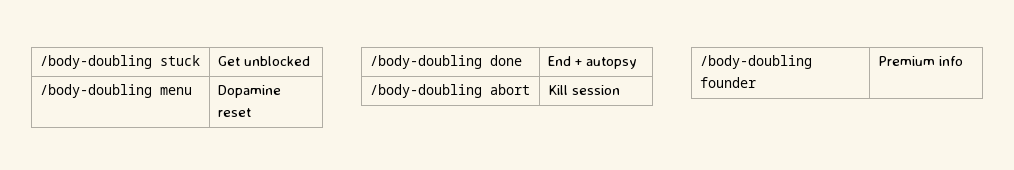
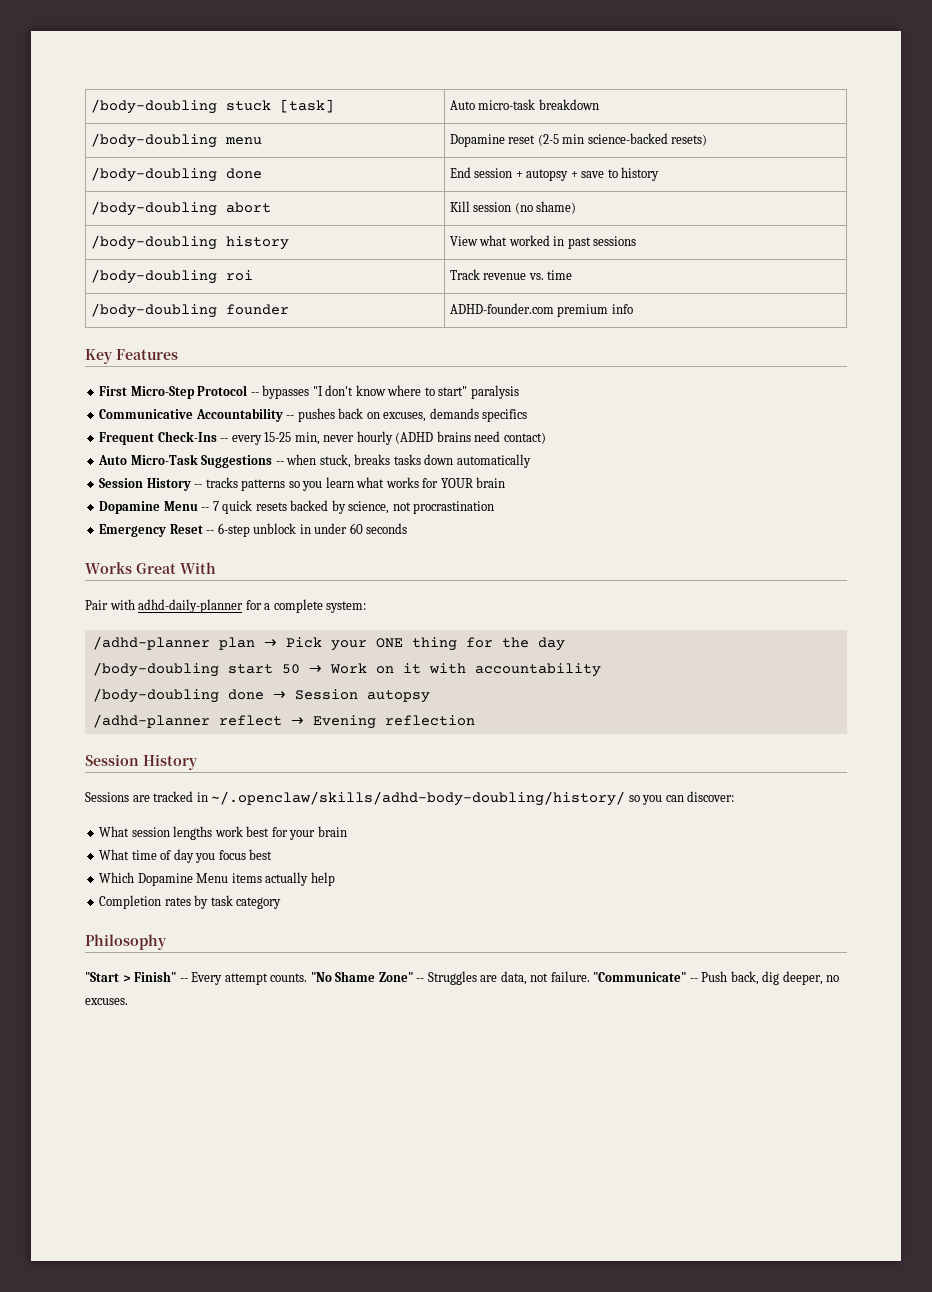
[218,56,311,66] | Get unblocked -> [279,99,334,113] [449,99,599,110] [task] | Auto micro-task breakdown
(252, 112) none -> [537,133,708,146] (2-5 min science-backed resets)
(572, 61) none -> [474,168,513,178] session
(638, 63) none -> [570,167,660,181] + save to history
(621, 90) none -> [514,201,577,214] [90,235,289,250] [449,235,637,249] [90,269,253,284] [449,269,573,280] (no shame) // /body-doubling history | View what worked in past sessions // /body-doubling roi | Track revenue vs. time
[878,56,936,66] Premium -> [449,303,609,317] ADHD-founder.com premium
(964, 61) none -> [85,349,178,364] [99,385,519,399] [99,408,528,422] [99,431,546,445] [98,454,531,468] [99,477,506,491] [99,500,495,514] [99,523,408,537] [85,562,216,574] [85,599,367,613] [92,636,565,651] [92,662,601,677] [92,688,430,703] [92,714,475,729] [85,754,198,770] [85,791,735,806] [99,826,347,840] [99,849,273,863] [99,872,335,886] [99,895,282,909] [85,934,167,950] [85,971,840,985] [85,998,128,1005] // Key Features // First Micro-Step Protocol -- bypasses "I don't know where to start" paralysis // Communicative Accountability -- pushes back on excuses, demands specifics // Frequent Check-Ins -- every 15-25 min, never hourly (ADHD brains need contact) // Auto Micro-Task Suggestions -- when stuck, breaks tasks down automatically // Session History -- tracks patterns so you learn what works for YOUR brain // Dopamine Menu -- 7 quick resets backed by science, not procrastination // Emergency Reset -- 6-step unblock in under 60 seconds // Works Great With // Pair with adhd-daily-planner for a complete system: // /adhd-planner plan → Pick your ONE thing for the day // /body-doubling start 50 → Work on it with accountability // /body-doubling done → Session autopsy // /adhd-planner reflect → Evening reflection // Session History // Sessions are tracked in ~/.openclaw/skills/adhd-body-doubling/history/ so you can discover: // What session lengths work best for your brain // What time of day you focus best // Which Dopamine Menu items actually help // Completion rates by task category // Philosophy // "Start > Finish" -- Every attempt counts. "No Shame Zone" -- Struggles are data, not failure. "Communicate" -- Push back, dig deeper, no excuses.

